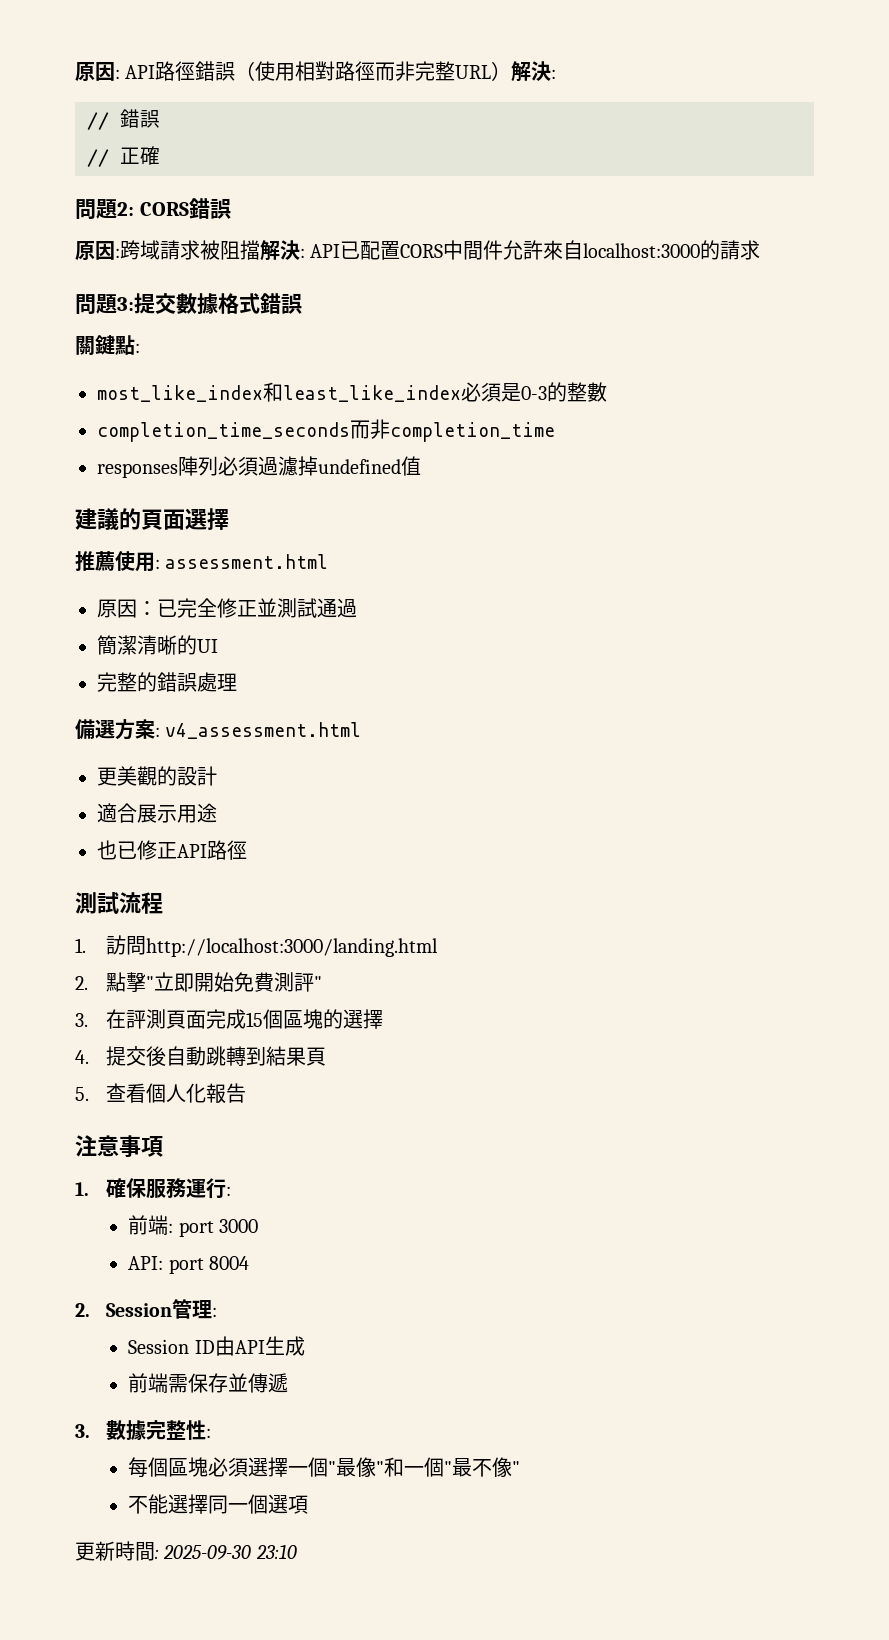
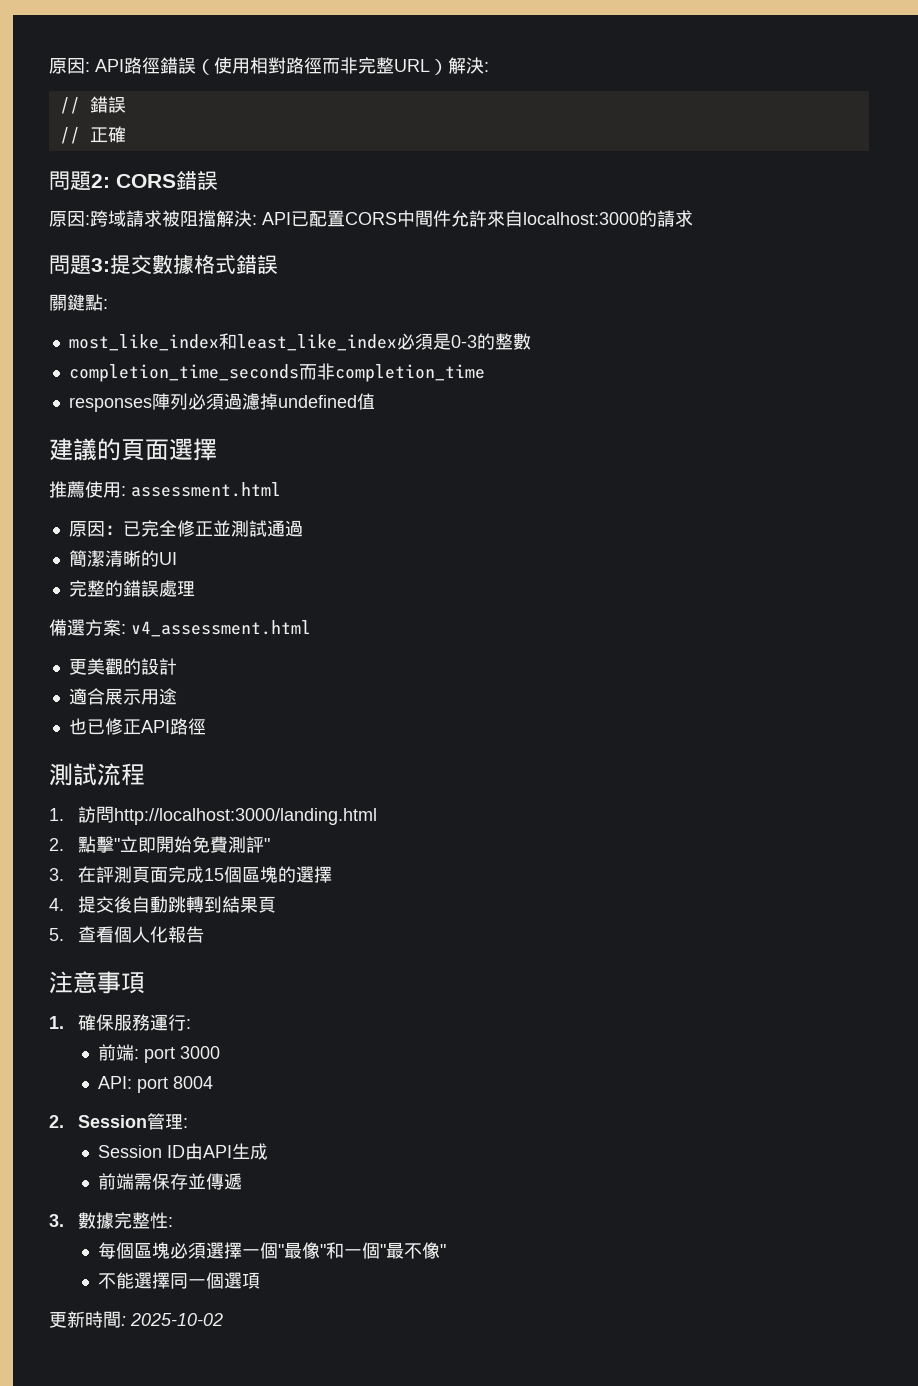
[163,1544,297,1560] 2025-09-30 23:10 -> [130,1313,223,1326] 2025-10-02

